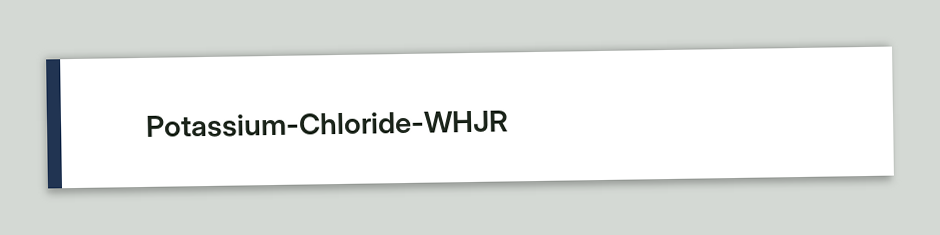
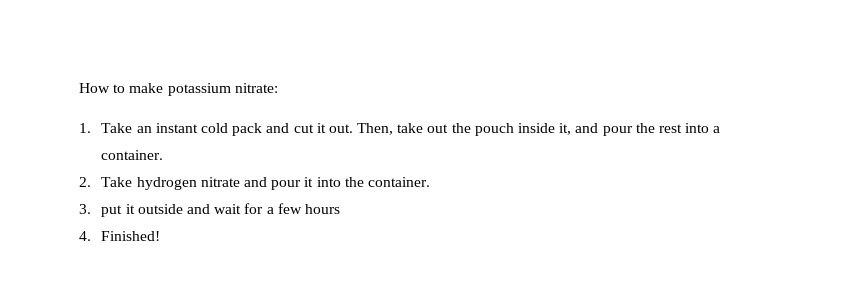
[145,110,509,138] Potassium-Chloride-WHJR -> [79,83,278,96] [79,123,721,136] [101,150,164,160] [79,177,430,190] [79,203,340,217] [79,231,161,241] How to make potassium nitrate: // 1. Take an instant cold pack and cut it out. Then, take out the pouch inside it, and pour the rest into a container. // 2. Take hydrogen nitrate and pour it into the container. // 3. put it outside and wait for a few hours // 4. Finished!

